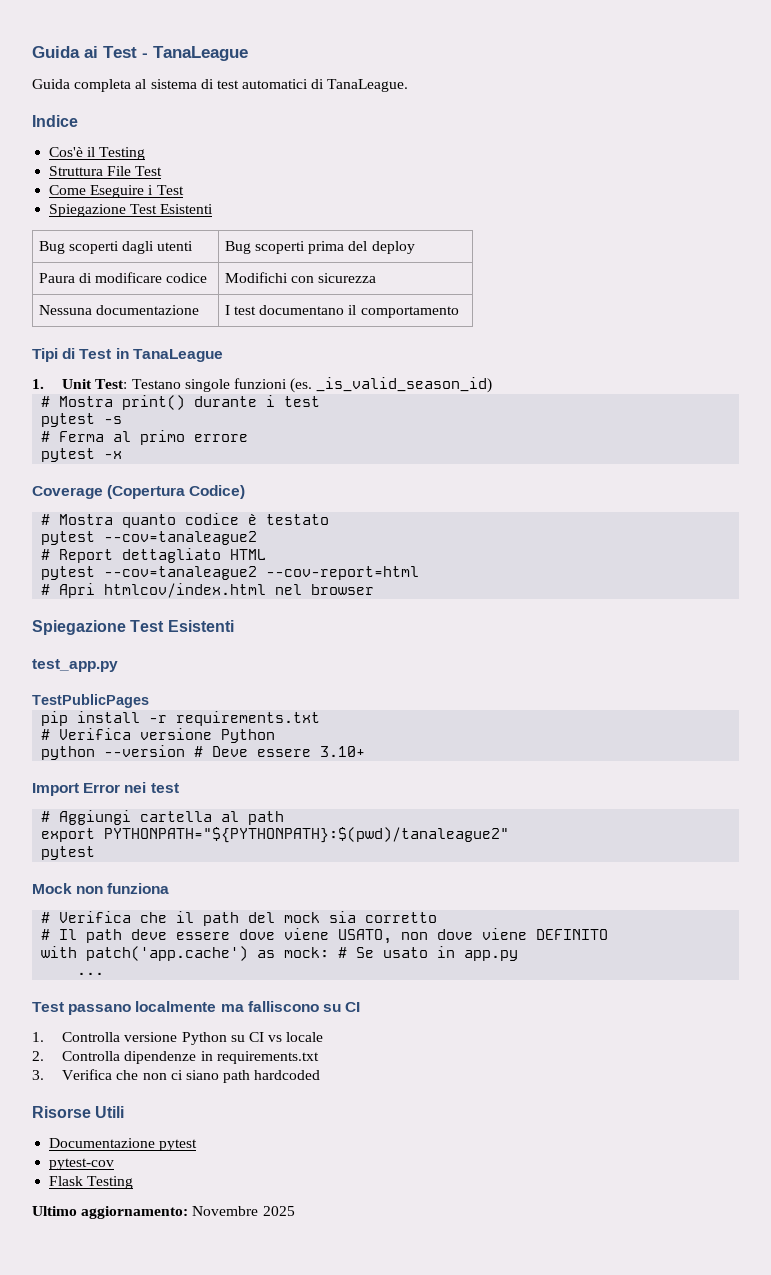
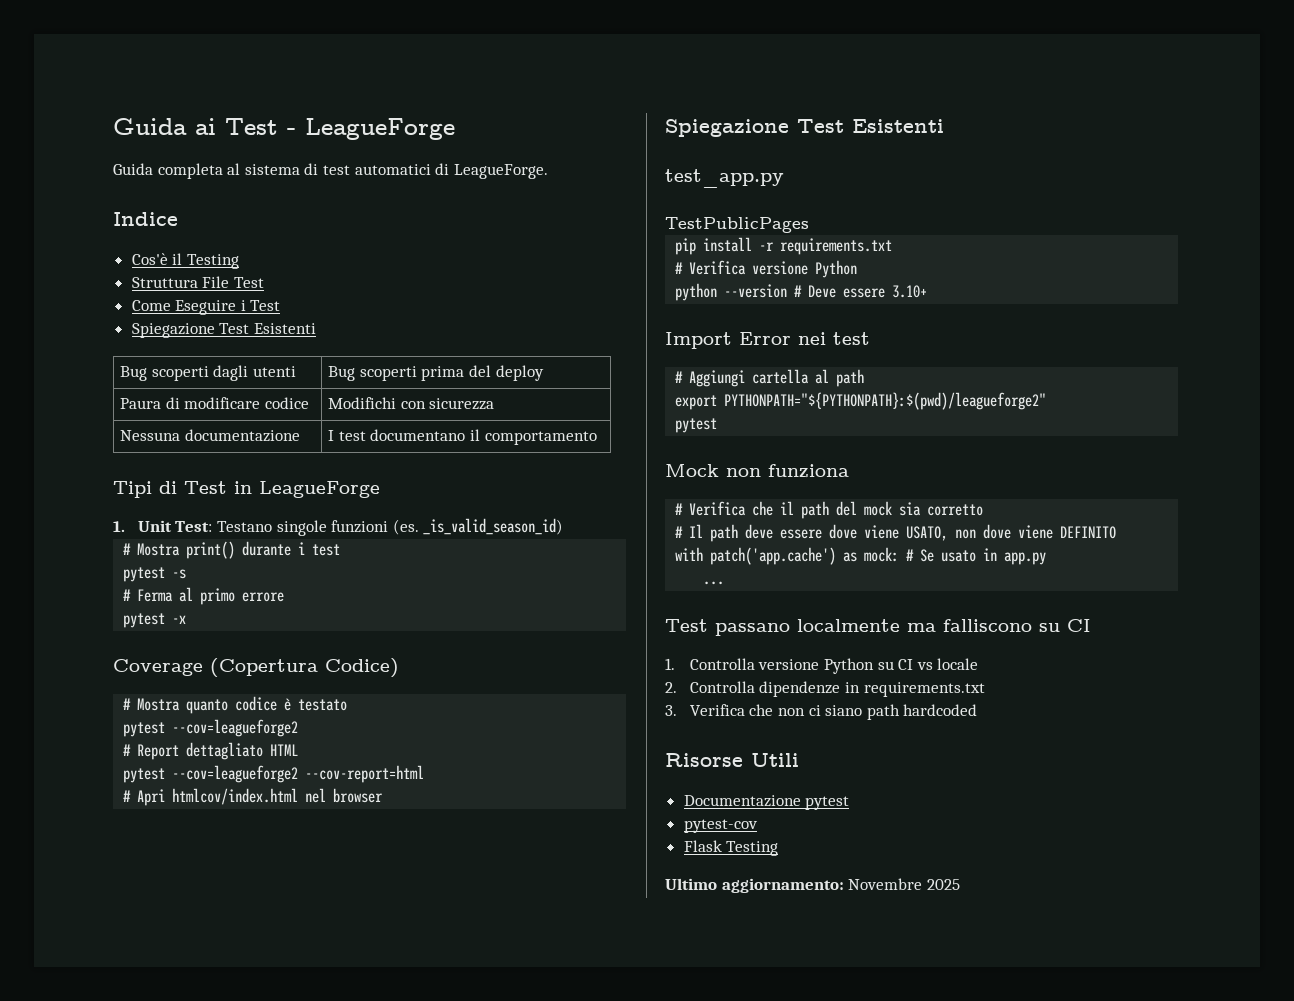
[153,46,248,61] TanaLeague -> [305,118,455,140] LeagueForge
[327,79,409,92] TanaLeague. -> [453,164,548,179] LeagueForge.
[132,349,223,362] TanaLeague -> [259,481,380,498] LeagueForge
[104,531,258,545] --cov=tanaleague2 -> [172,719,299,737] --cov=leagueforge2
[104,566,258,580] --cov=tanaleague2 -> [172,765,299,783] --cov=leagueforge2
[104,827,510,843] PYTHONPATH="${PYTHONPATH}:$(pwd)/tanaleague2" -> [724,392,1047,410] PYTHONPATH="${PYTHONPATH}:$(pwd)/leagueforge2"

